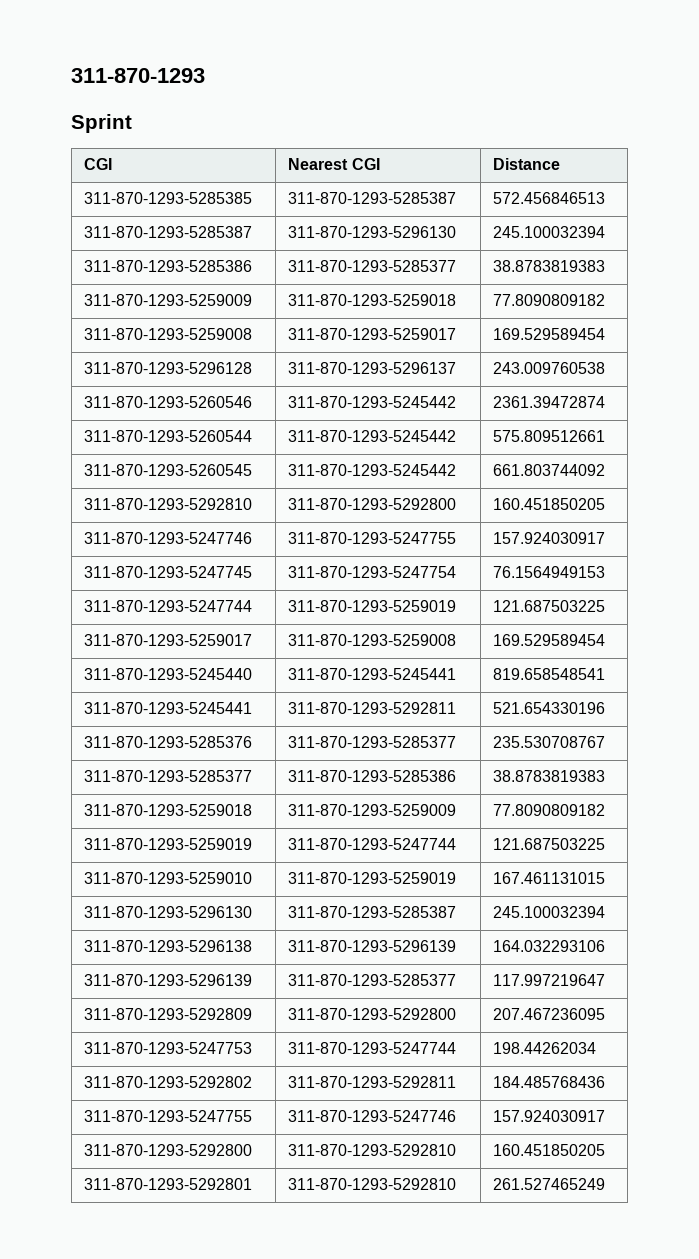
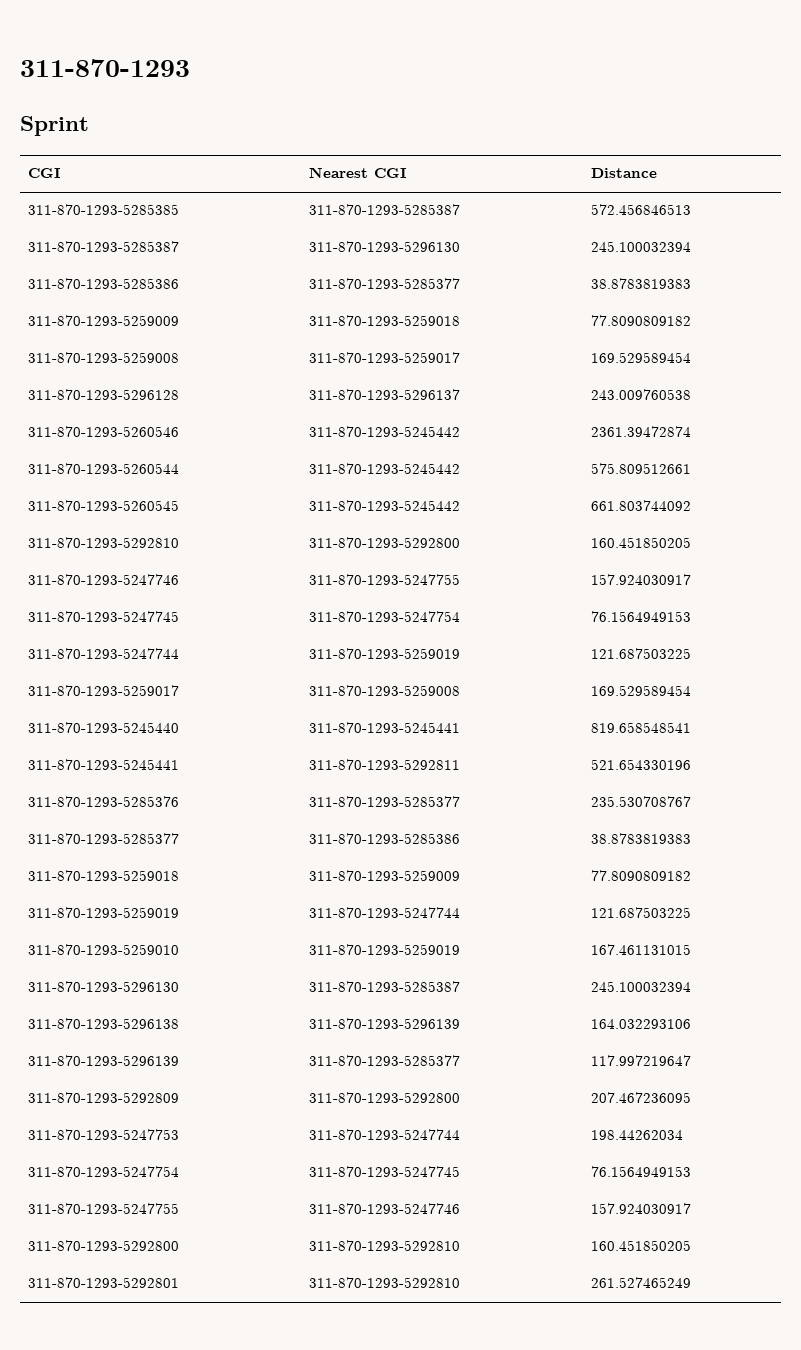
[84,1076,253,1088] [288,1076,457,1088] [493,1076,606,1088] 311-870-1293-5292802 | 311-870-1293-5292811 | 184.485768436 -> [28,1166,180,1177] [309,1166,461,1177] [591,1166,692,1177] 311-870-1293-5247754 | 311-870-1293-5247745 | 76.1564949153

